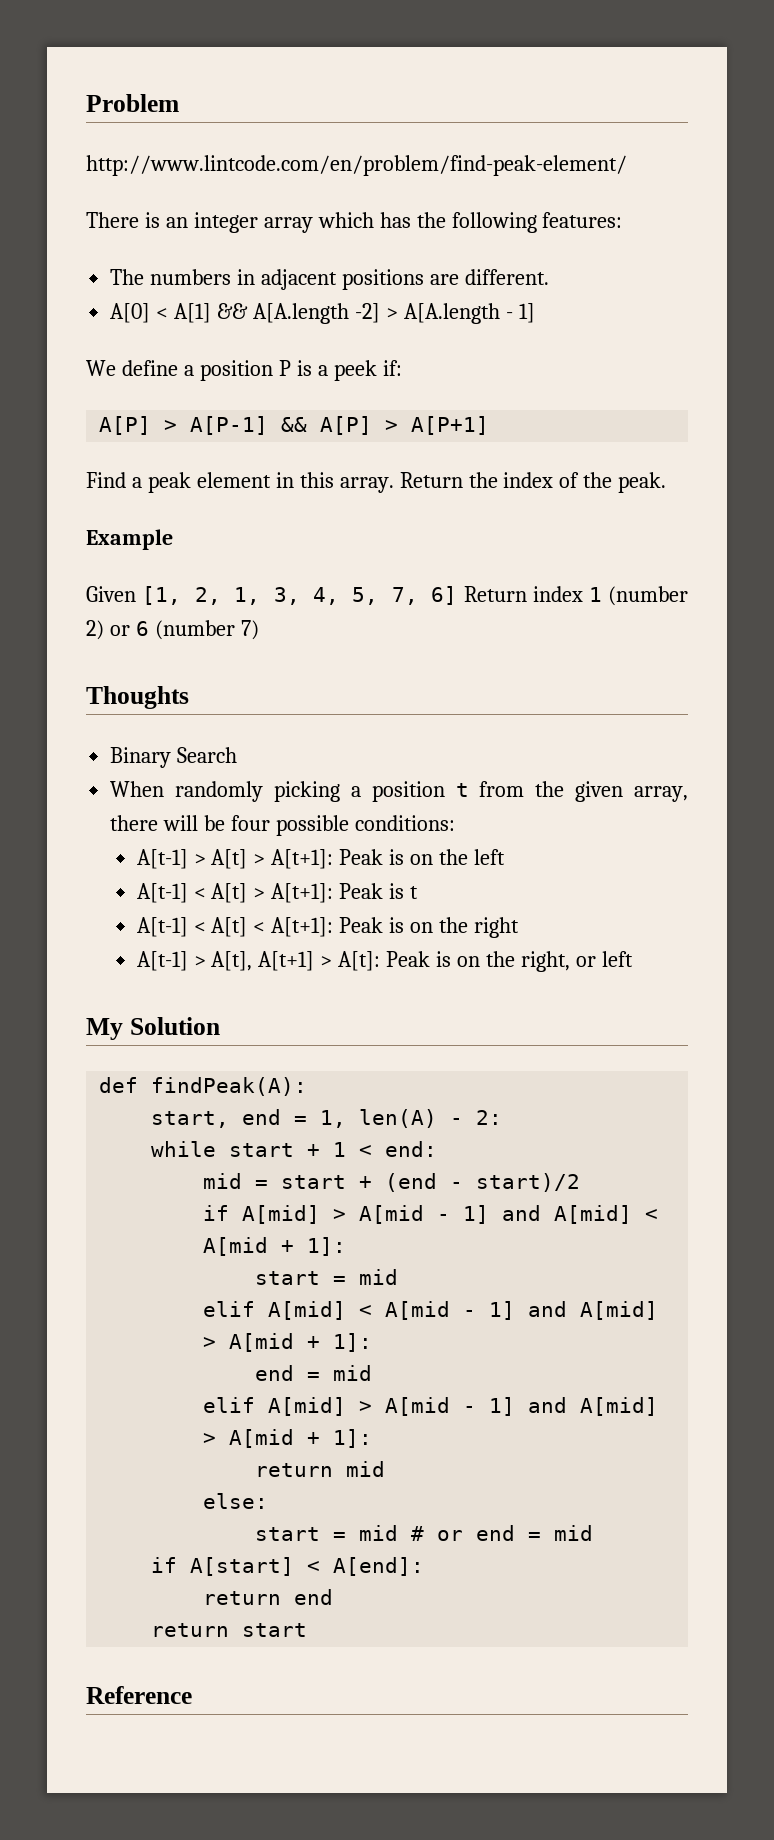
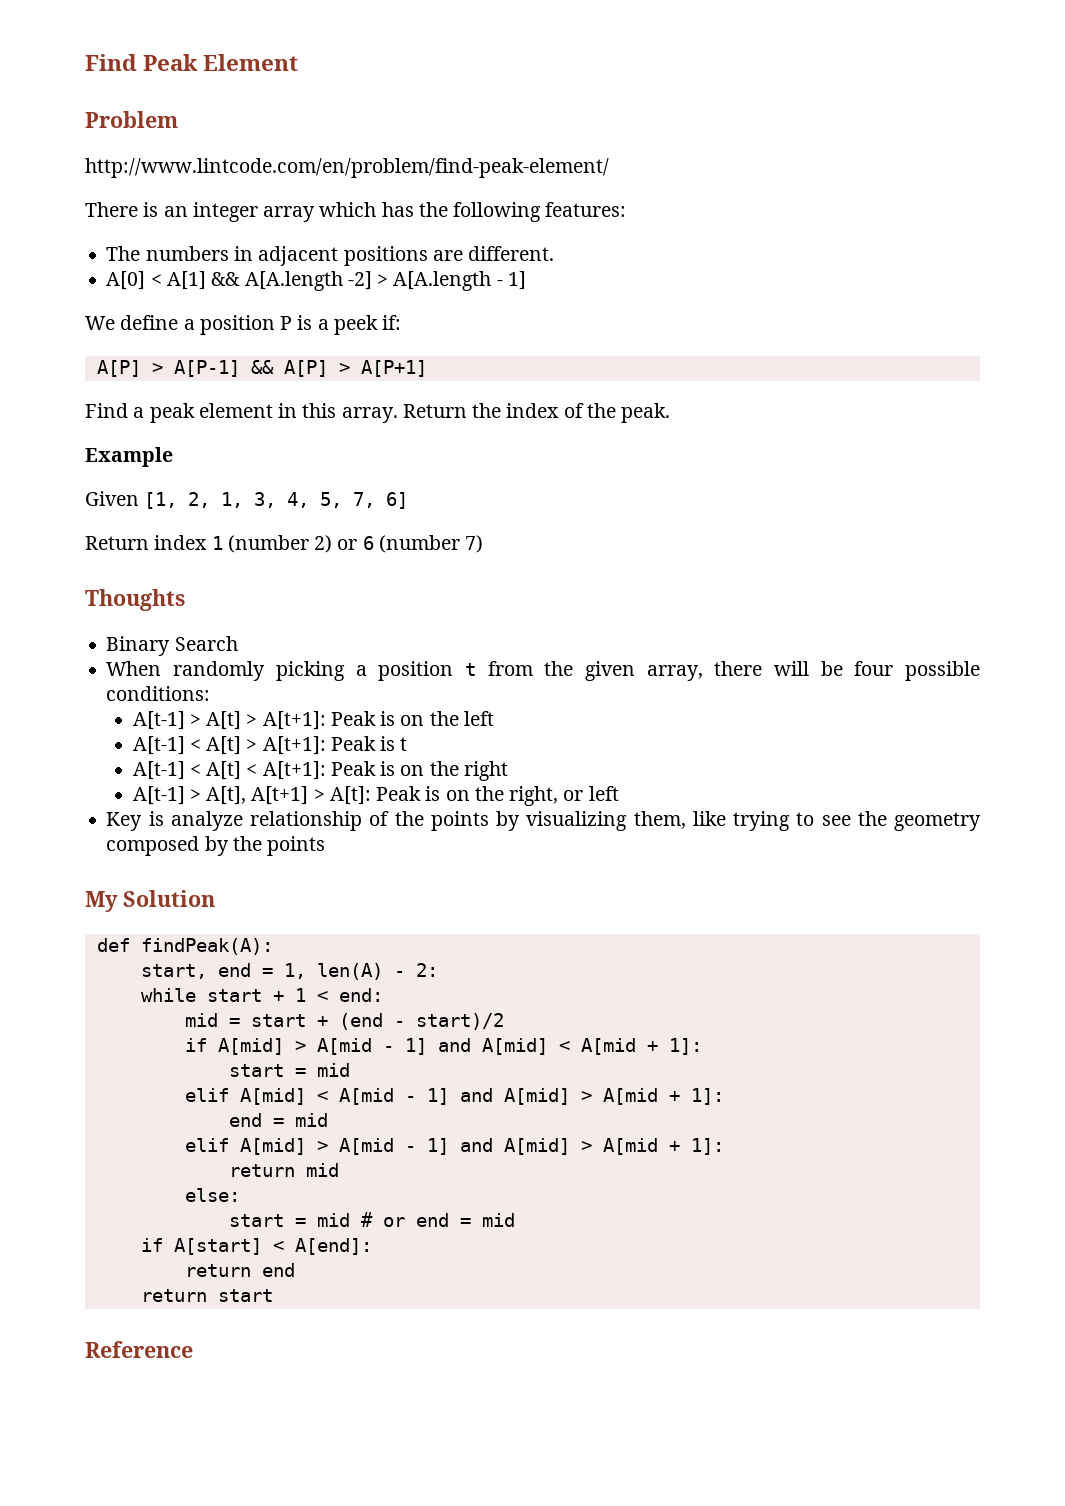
(86, 103) none -> [85,54,299,71] Find Peak Element //
(458, 595) none -> (409, 500) //
(633, 959) none -> [106,811,982,831] [106,836,326,856] // Key is analyze relationship of the points by visualizing them, like trying to see the geometry composed by the points

